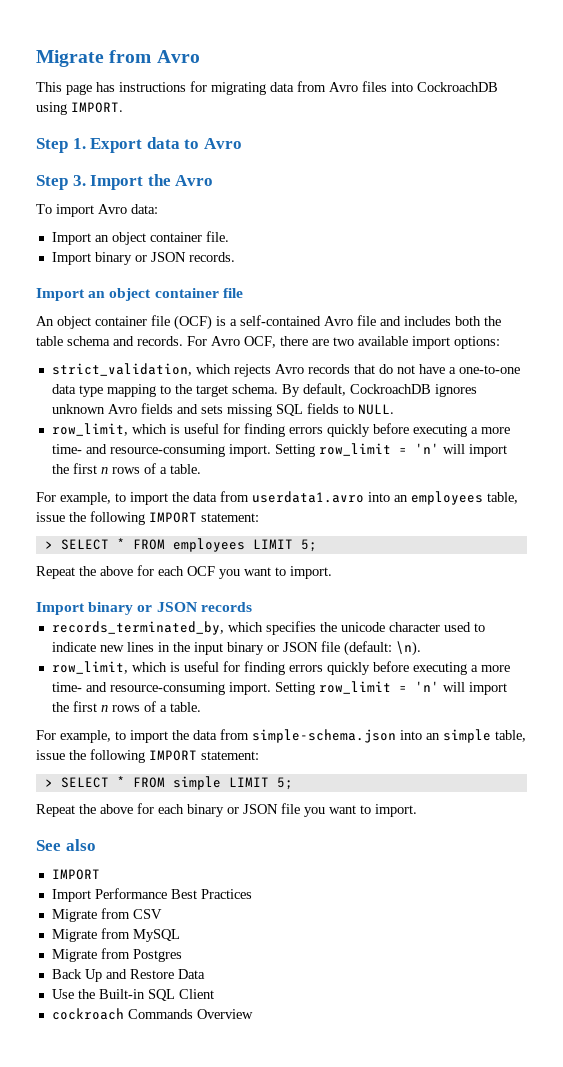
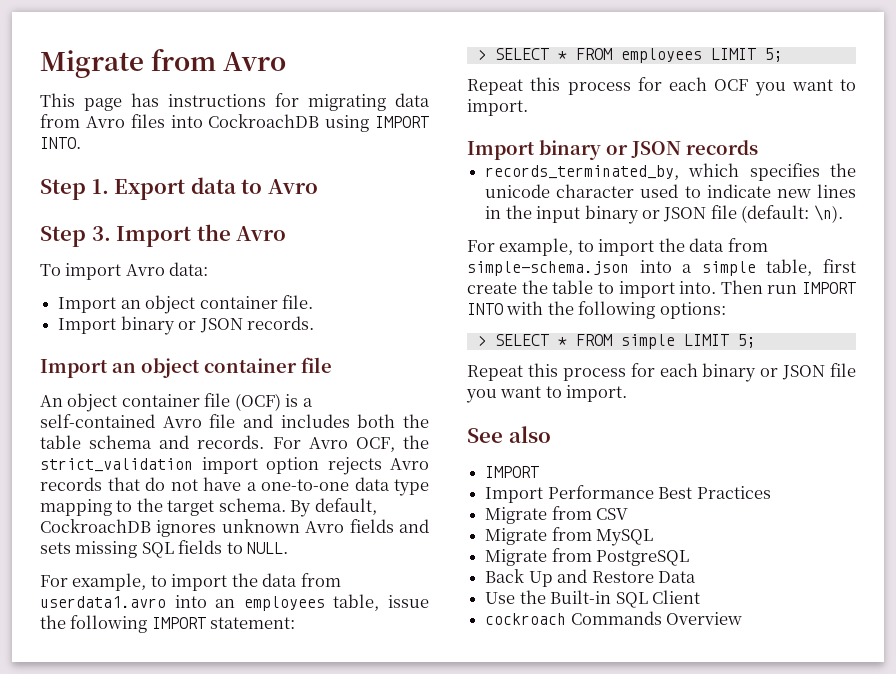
[71,102,123,113] IMPORT. -> [375,116,429,128] [40,137,81,149] IMPORT INTO.
[280,336,500,349] [51,363,231,376] there are two available import options: // strict_validation, which -> [403,435,430,449] [40,457,319,474] the strict_validation import option
[51,423,510,437] [51,443,507,457] [51,463,201,474] // row_limit, which is useful for finding errors quickly before executing a more time- and resource-consuming import. Setting row_limit = 'n' will import the first n rows of a table. -> (289, 548) none
[79,566,133,576] the above -> [530,77,631,95] this process
[51,661,510,675] [51,681,507,695] [51,701,201,712] // row_limit, which is useful for finding errors quickly before executing a more time- and resource-consuming import. Setting row_limit = 'n' will import the first n rows of a table. -> (843, 214) none
[426,733,440,740] an -> [682,264,693,273] a
[36,749,259,763] issue the following IMPORT statement: -> [823,259,856,273] [467,280,856,298] [467,301,726,319] first create the table to import into. Then run IMPORT INTO with the following options:
[79,804,133,814] the above -> [527,363,626,381] this process
[132,949,182,962] Postgres -> [596,550,690,566] PostgreSQL

